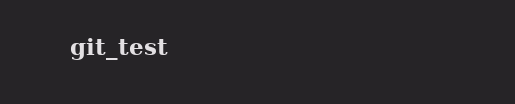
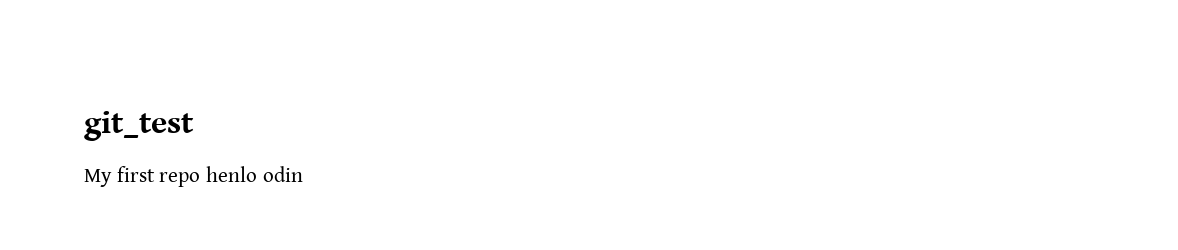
(168, 49) none -> [84,166,303,187] // My first repo henlo odin

